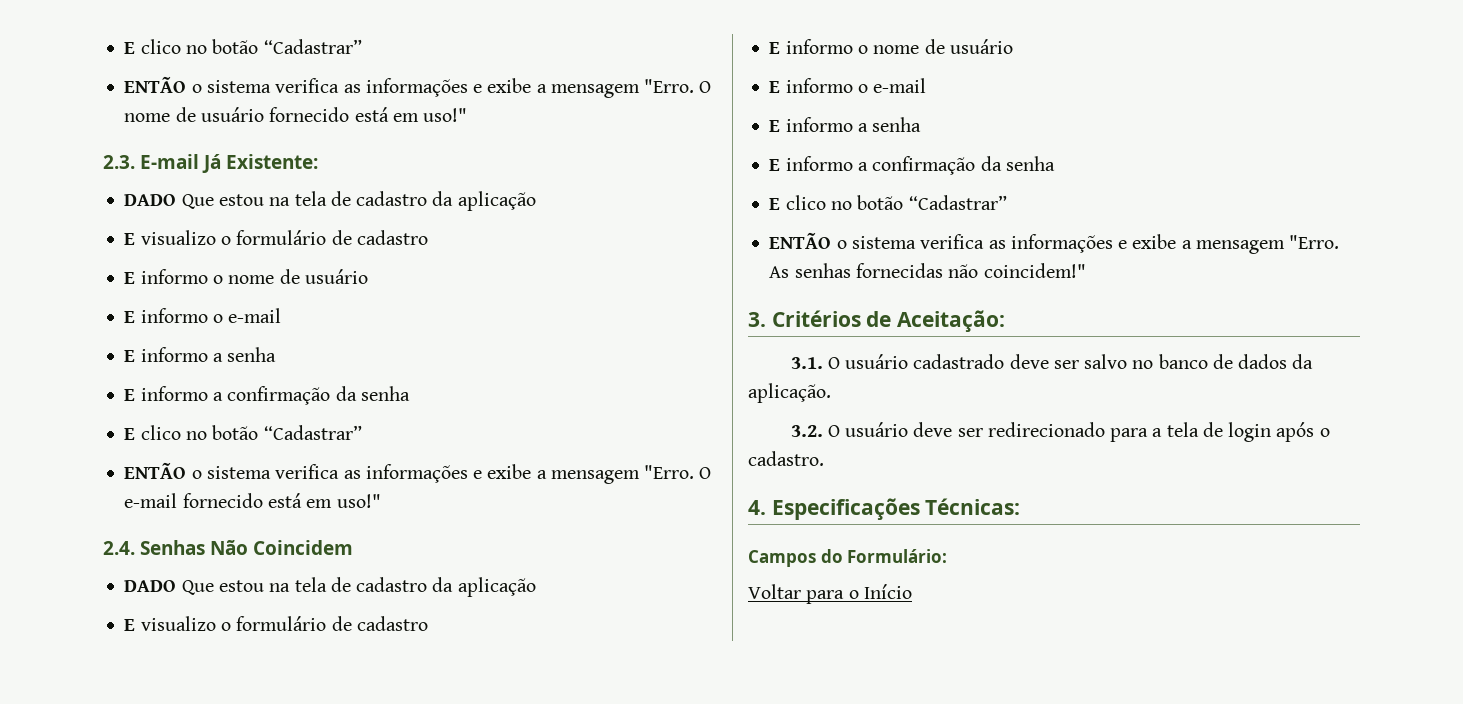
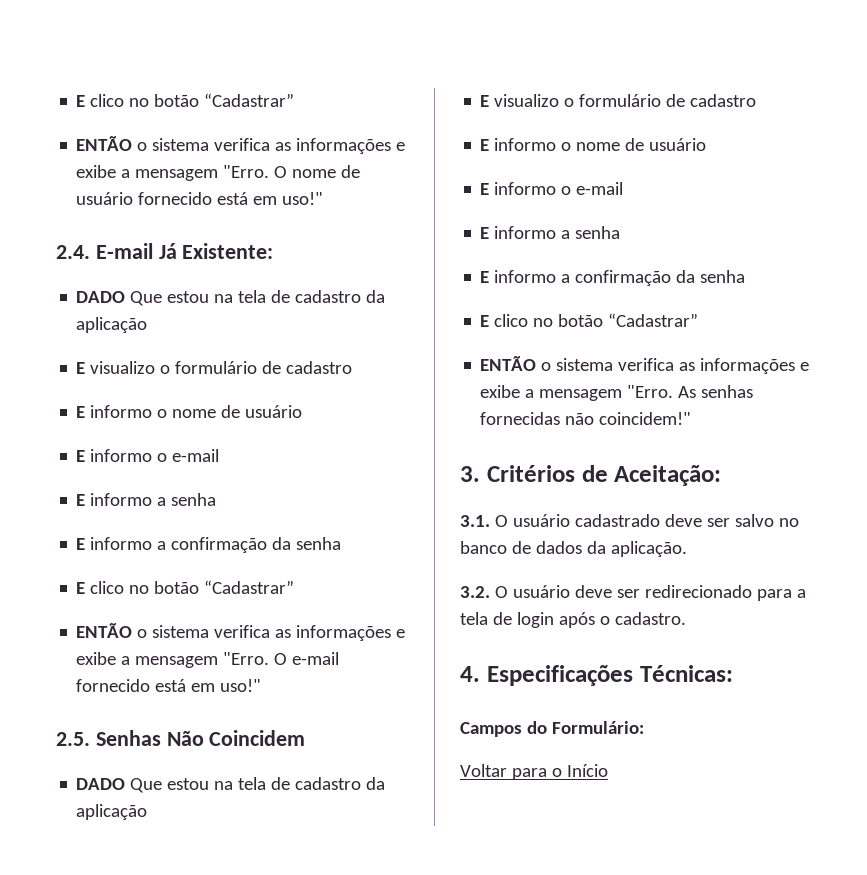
[103,155,135,169] 2.3. -> [56,245,90,259] 2.4.
[103,541,135,555] 2.4. -> [56,732,90,746] 2.5.

